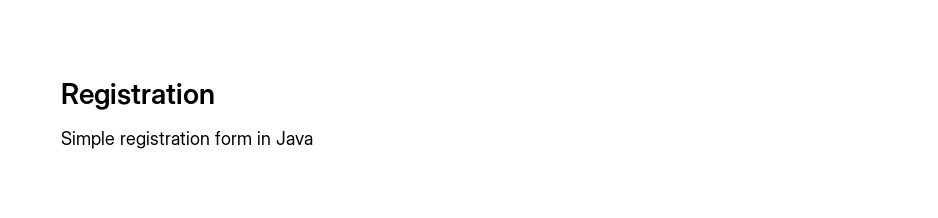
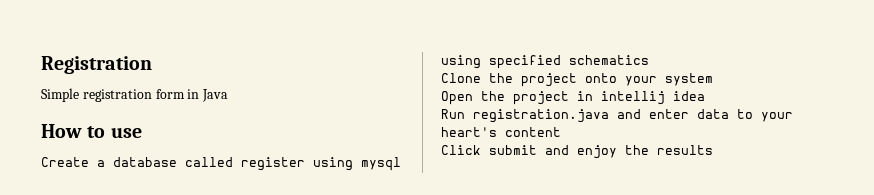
(313, 138) none -> [41,124,142,138] [41,157,401,171] [441,55,649,69] [441,73,713,87] [441,91,705,105] [441,109,793,123] [441,127,561,137] [441,145,713,159] // How to use // Create a database called register using mysql using specified schematics // Clone the project onto your system // Open the project in intellij idea // Run registration.java and enter data to your heart's content // Click submit and enjoy the results

